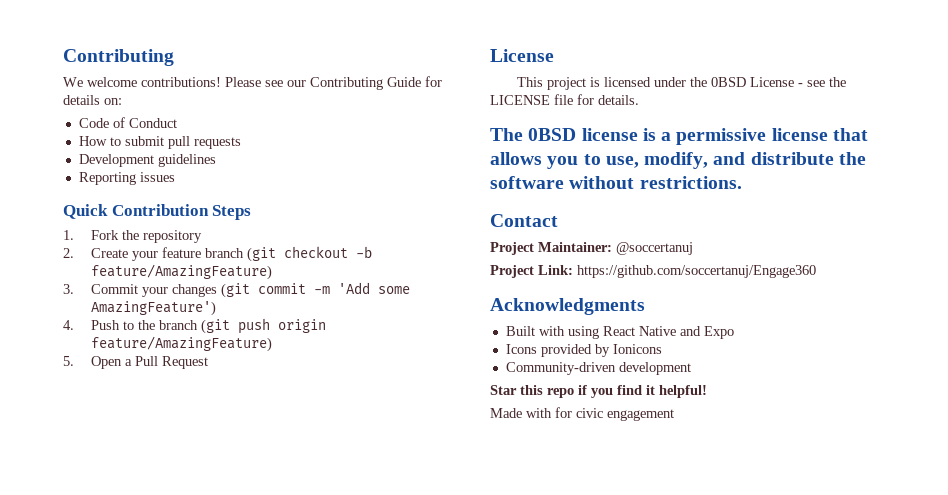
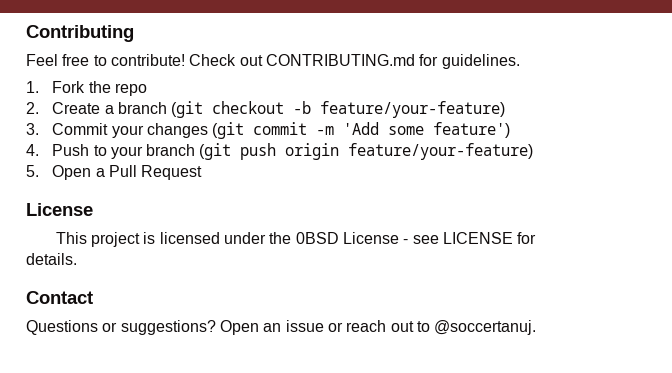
[63,76,442,90] [63,95,122,105] [78,117,177,128] [78,136,241,149] [78,154,216,167] [78,172,175,185] [63,204,252,220] We welcome contributions! Please see our Contributing Guide for details on: // Code of Conduct // How to submit pull requests // Development guidelines // Reporting issues // Quick Contribution Steps -> [26,54,520,69] Feel free to contribute! Check out CONTRIBUTING.md for guidelines.
[142,230,202,243] repository -> [114,83,147,96] repo
[131,247,201,261] your feature -> [104,105,114,114] a
[90,264,272,280] feature/AmazingFeature) -> [320,101,506,118] feature/your-feature)
[90,301,216,316] AmazingFeature') -> [433,122,511,138] feature')
[137,320,155,330] the -> [110,146,143,159] your
[90,336,272,352] feature/AmazingFeature) -> [348,143,534,160] feature/your-feature)
[829,77,847,87] [490,94,573,105] the LICENSE file -> [443,232,514,244] LICENSE
[490,128,868,145] [490,152,866,169] [490,176,742,189] [490,214,558,227] [490,242,693,255] [490,265,816,278] [490,298,645,315] [505,326,734,339] [505,344,662,357] [505,362,691,375] [490,385,707,398] [490,407,674,421] The 0BSD license is a permissive license that allows you to use, modify, and distribute the software without restrictions. // Contact // Project Maintainer: @soccertanuj // Project Link: https://github.com/soccertanuj/Engage360 // Acknowledgments // Built with using React Native and Expo // Icons provided by Ionicons // Community-driven development // Star this repo if you find it helpful! // Made with for civic engagement -> [26,291,93,304] [26,320,537,335] Contact // Questions or suggestions? Open an issue or reach out to @soccertanuj.

